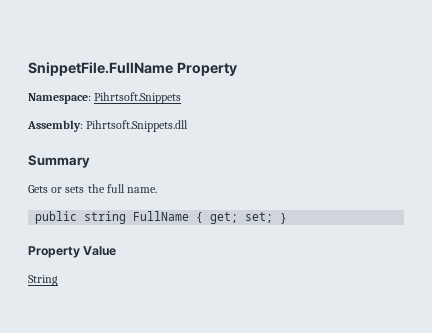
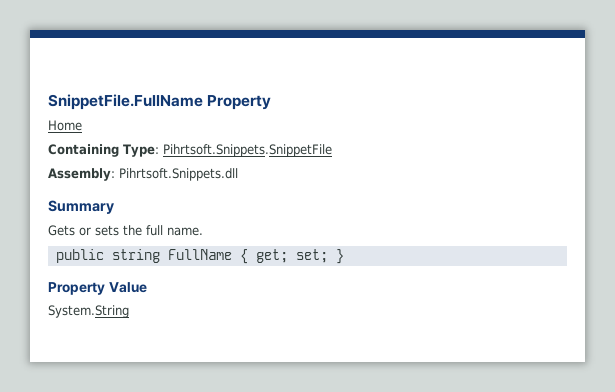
[28,92,182,104] Namespace: Pihrtsoft.Snippets -> [48,120,82,131] [48,144,332,157] Home // Containing Type: Pihrtsoft.Snippets.SnippetFile
[28,275,58,286] String -> [48,305,129,318] System.String

